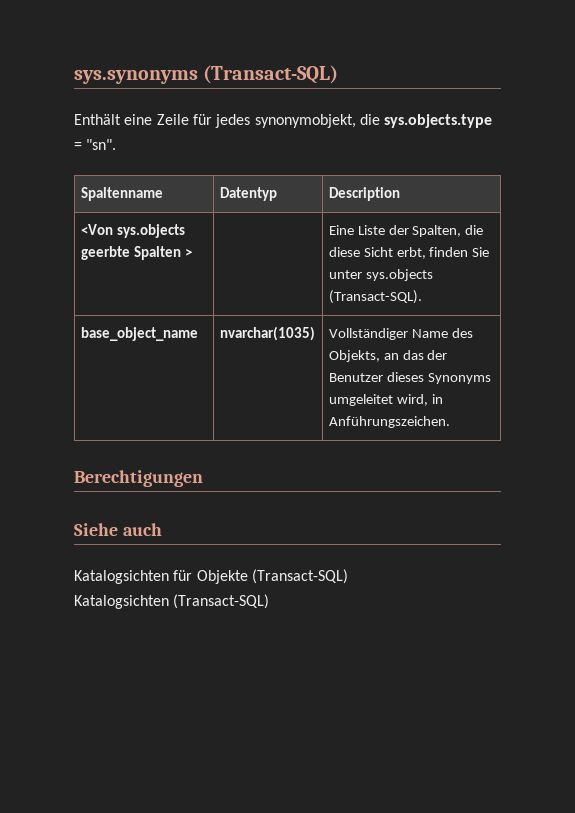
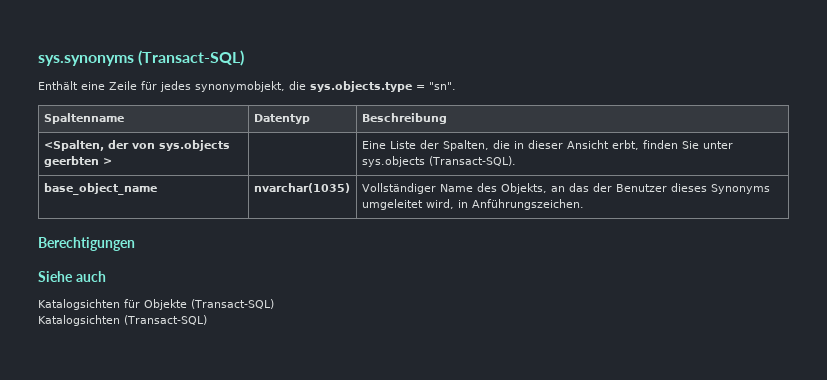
[328,187,400,201] [80,224,185,238] [80,246,181,260] Description // <Von sys.objects geerbte Spalten -> [361,113,447,124] [43,140,230,151] [43,156,99,167] Beschreibung // <Spalten, der von sys.objects geerbten
[328,247,393,257] diese Sicht -> [513,140,609,149] in dieser Ansicht

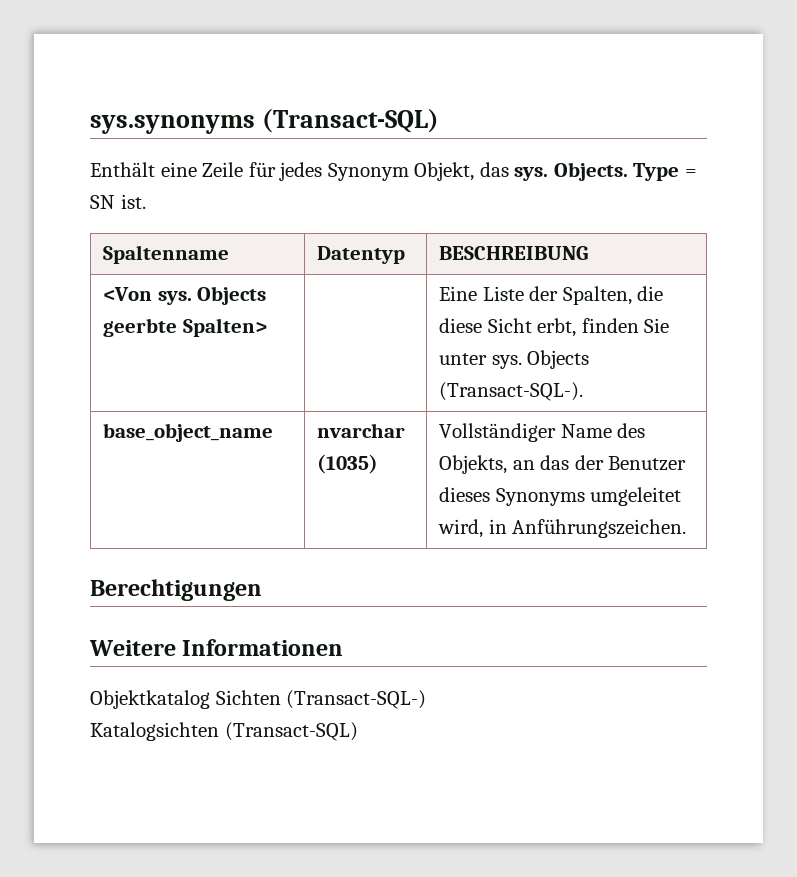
[195,81,456,92] [43,113,124,124] [253,114,310,124] [361,113,447,124] [43,140,230,151] [43,156,112,167] synonymobjekt, die sys.objects.type = "sn". // Spaltenname | Datentyp | Beschreibung // <Spalten, der von sys.objects geerbten > -> [327,162,697,181] [90,194,146,209] [103,245,230,264] [317,246,406,264] [439,246,589,260] [103,286,267,305] [103,318,267,337] Synonym Objekt, das sys. Objects. Type = SN ist. // Spaltenname | Datentyp | BESCHREIBUNG // <Von sys. Objects geerbte Spalten>
[513,140,609,149] in dieser Ansicht -> [439,318,532,333] diese Sicht
[361,156,516,167] sys.objects (Transact-SQL). -> [491,350,590,369] [439,382,584,401] sys. Objects (Transact-SQL-).
[253,183,350,193] nvarchar(1035) -> [317,423,406,438] [317,454,379,474] nvarchar (1035)
[38,271,106,282] [38,299,274,310] Siehe auch // Katalogsichten für Objekte (Transact-SQL) -> [89,639,344,656] [90,690,427,709] Weitere Informationen // Objektkatalog Sichten (Transact-SQL-)

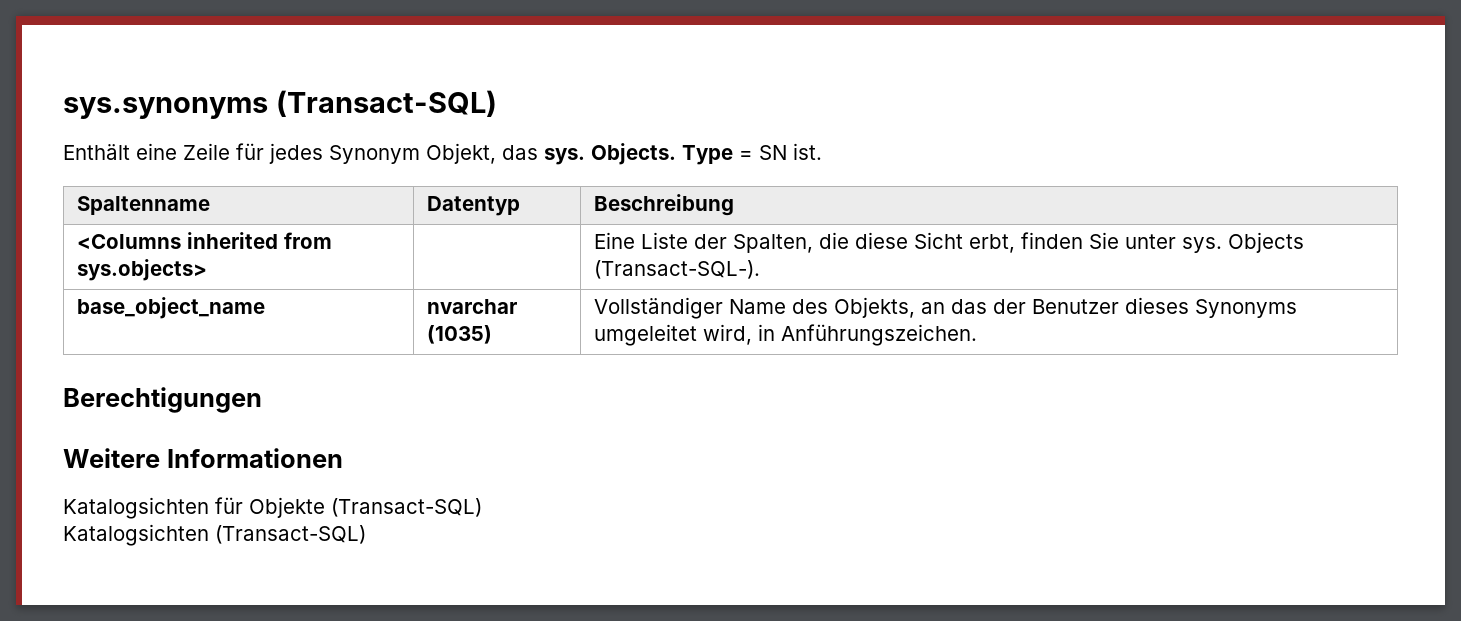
[439,246,589,260] [103,286,267,305] [103,318,267,337] BESCHREIBUNG // <Von sys. Objects geerbte Spalten> -> [593,194,734,216] [76,232,332,249] [76,259,207,281] Beschreibung // <Columns inherited from sys.objects>
[90,690,427,709] Objektkatalog Sichten (Transact-SQL-) -> [63,497,482,519] Katalogsichten für Objekte (Transact-SQL)

